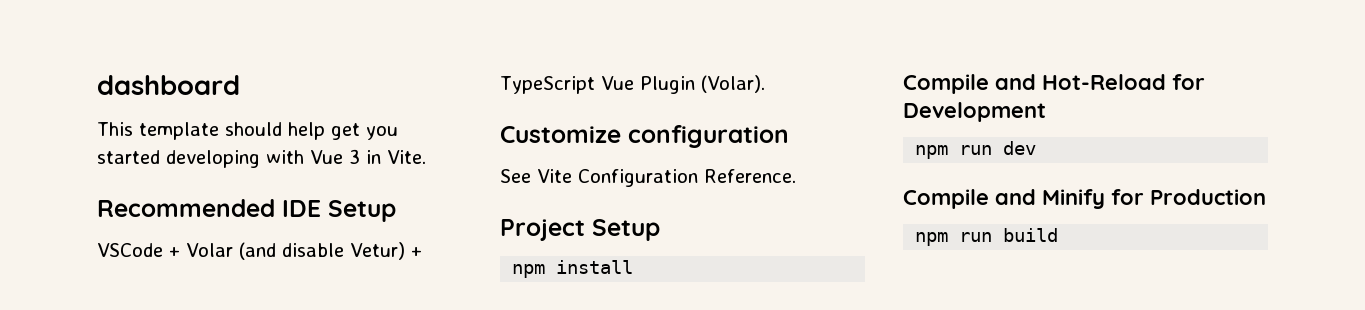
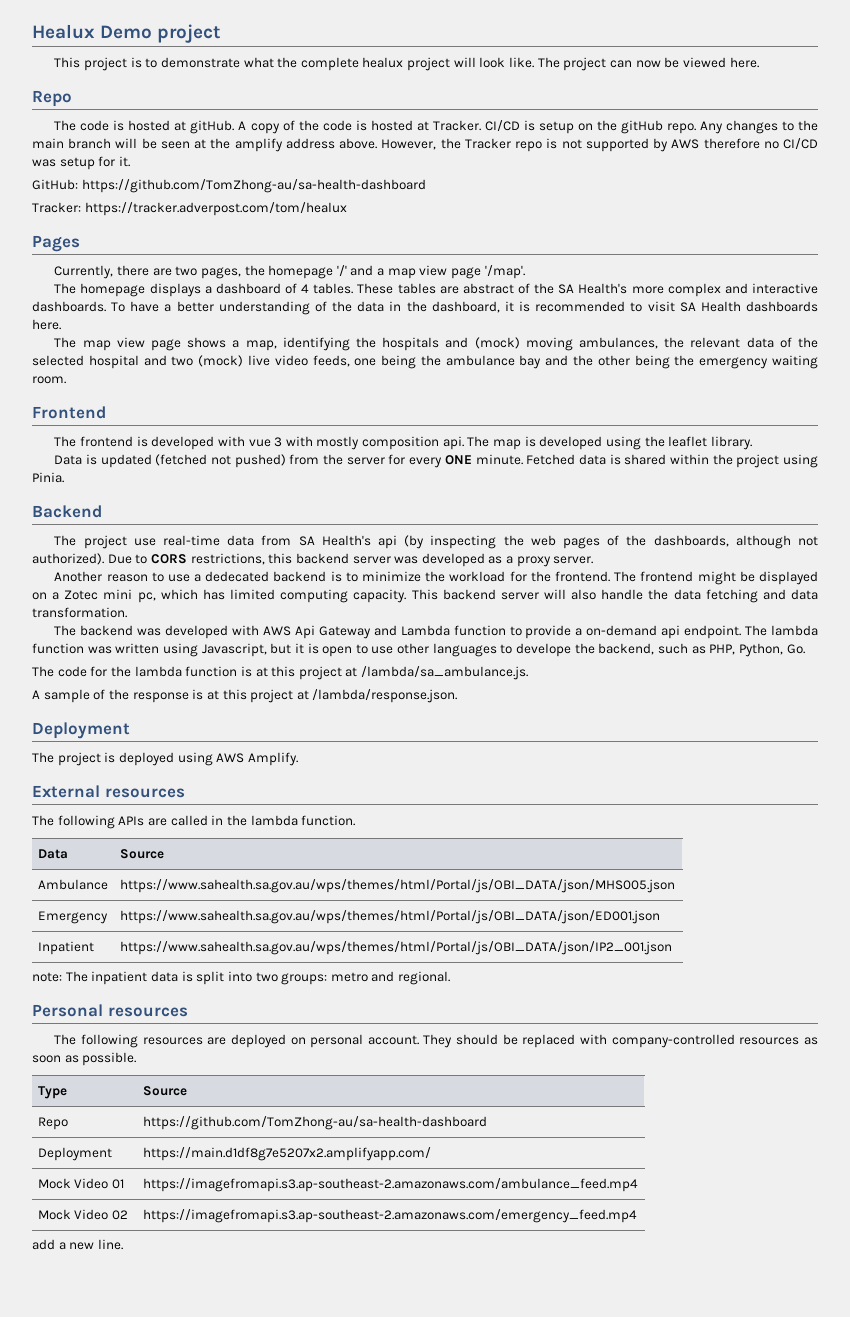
[97,75,240,95] [97,122,398,140] [97,149,426,168] [97,199,396,222] [97,242,422,260] [500,75,765,94] [500,125,789,148] [500,169,796,187] [500,219,660,241] [512,260,634,278] [903,74,1205,94] [903,102,1046,122] [915,141,1037,159] [903,189,1266,209] [915,228,1059,246] dashboard // This template should help get you started developing with Vue 3 in Vite. // Recommended IDE Setup // VSCode + Volar (and disable Vetur) + TypeScript Vue Plugin (Volar). // Customize configuration // See Vite Configuration Reference. // Project Setup // npm install // Compile and Hot-Reload for Development // npm run dev // Compile and Minify for Production // npm run build -> [32,24,222,43] [54,57,759,71] [32,90,72,107] [54,120,818,134] [32,138,818,152] [32,156,130,170] [32,179,426,193] [32,202,347,216] [32,235,80,252] [54,265,525,279] [54,283,819,297] [32,301,818,315] [32,319,61,330] [54,337,819,351] [32,355,818,369] [32,376,66,384] [32,406,106,419] [54,436,752,450] [54,454,819,468] [32,472,64,483] [32,505,102,518] [54,535,819,549] [32,553,594,567] [54,571,819,585] [32,589,818,603] [32,607,127,618] [54,625,818,639] [32,643,805,657] [32,666,529,680] [32,689,458,703] [32,722,130,739] [32,752,298,766] [32,785,185,798] [32,815,356,829] [37,849,68,859] [119,849,164,859] [37,879,108,890] [119,879,675,893] [37,911,108,924] [119,910,660,924] [37,941,94,955] [119,941,672,955] [32,971,451,985] [32,1004,188,1017] [54,1034,819,1048] [32,1052,137,1066] [37,1086,67,1099] [142,1086,187,1096] [37,1117,68,1130] [142,1116,487,1130] [37,1147,112,1161] [142,1147,431,1161] [37,1178,125,1189] [142,1178,638,1192] [37,1209,129,1220] [142,1209,637,1223] [32,1239,123,1250] Healux Demo project // This project is to demonstrate what the complete healux project will look like. The project can now be viewed here. // Repo // The code is hosted at gitHub. A copy of the code is hosted at Tracker. CI/CD is setup on the gitHub repo. Any changes to the main branch will be seen at the amplify address above. However, the Tracker repo is not supported by AWS therefore no CI/CD was setup for it. // GitHub: https://github.com/TomZhong-au/sa-health-dashboard // Tracker: https://tracker.adverpost.com/tom/healux // Pages // Currently, there are two pages, the homepage '/' and a map view page '/map'. // The homepage displays a dashboard of 4 tables. These tables are abstract of the SA Health's more complex and interactive dashboards. To have a better understanding of the data in the dashboard, it is recommended to visit SA Health dashboards here. // The map view page shows a map, identifying the hospitals and (mock) moving ambulances, the relevant data of the selected hospital and two (mock) live video feeds, one being the ambulance bay and the other being the emergency waiting room. // Frontend // The frontend is developed with vue 3 with mostly composition api. The map is developed using the leaflet library. // Data is updated (fetched not pushed) from the server for every ONE minute. Fetched data is shared within the project using Pinia. // Backend // The project use real-time data from SA Health's api (by inspecting the web pages of the dashboards, although not authorized). Due to CORS restrictions, this backend server was developed as a proxy server. // Another reason to use a dedecated backend is to minimize the workload for the frontend. The frontend might be displayed on a Zotec mini pc, which has limited computing capacity. This backend server will also handle the data fetching and data transformation. // The backend was developed with AWS Api Gateway and Lambda function to provide a on-demand api endpoint. The lambda function was written using Javascript, but it is open to use other languages to develope the backend, such as PHP, Python, Go. // The code for the lambda function is at this project at /lambda/sa_ambulance.js. // A sample of the response is at this project at /lambda/response.json. // Deployment // The project is deployed using AWS Amplify. // External resources // The following APIs are called in the lambda function. // Data | Source // Ambulance | https://www.sahealth.sa.gov.au/wps/themes/html/Portal/js/OBI_DATA/json/MHS005.json // Emergency | https://www.sahealth.sa.gov.au/wps/themes/html/Portal/js/OBI_DATA/json/ED001.json // Inpatient | https://www.sahealth.sa.gov.au/wps/themes/html/Portal/js/OBI_DATA/json/IP2_001.json // note: The inpatient data is split into two groups: metro and regional. // Personal resources // The following resources are deployed on personal account. They should be replaced with company-controlled resources as soon as possible. // Type | Source // Repo | https://github.com/TomZhong-au/sa-health-dashboard // Deployment | https://main.d1df8g7e5207x2.amplifyapp.com/ // Mock Video 01 | https://imagefromapi.s3.ap-southeast-2.amazonaws.com/ambulance_feed.mp4 // Mock Video 02 | https://imagefromapi.s3.ap-southeast-2.amazonaws.com/emergency_feed.mp4 // add a new line.

